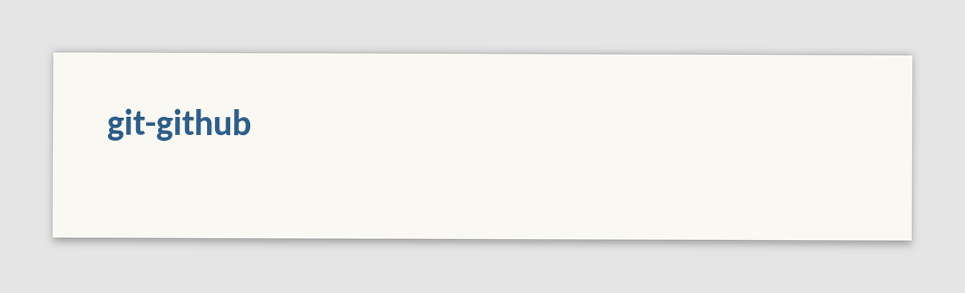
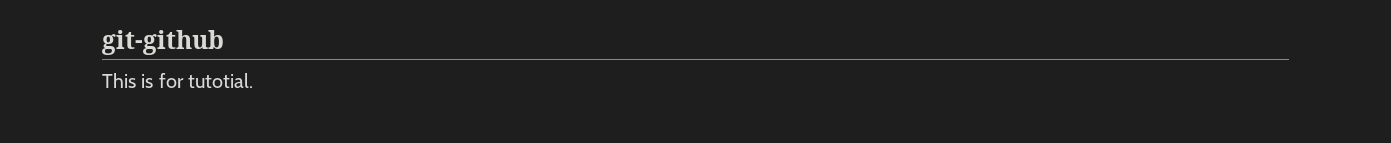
(252, 125) none -> [102,73,254,88] // This is for tutotial.

